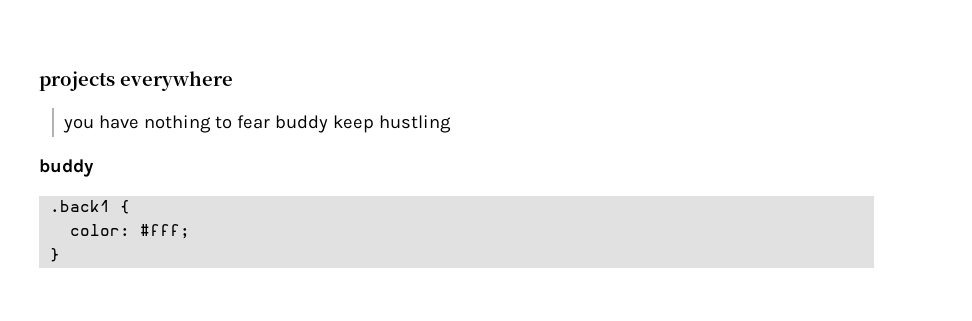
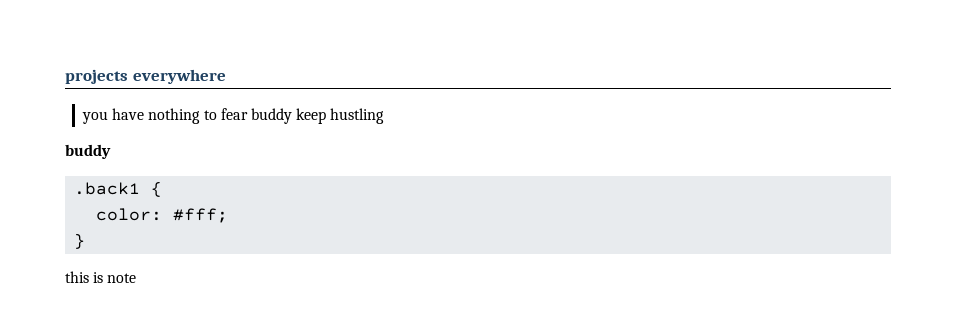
(61, 255) none -> [65,271,137,283] // this is note

